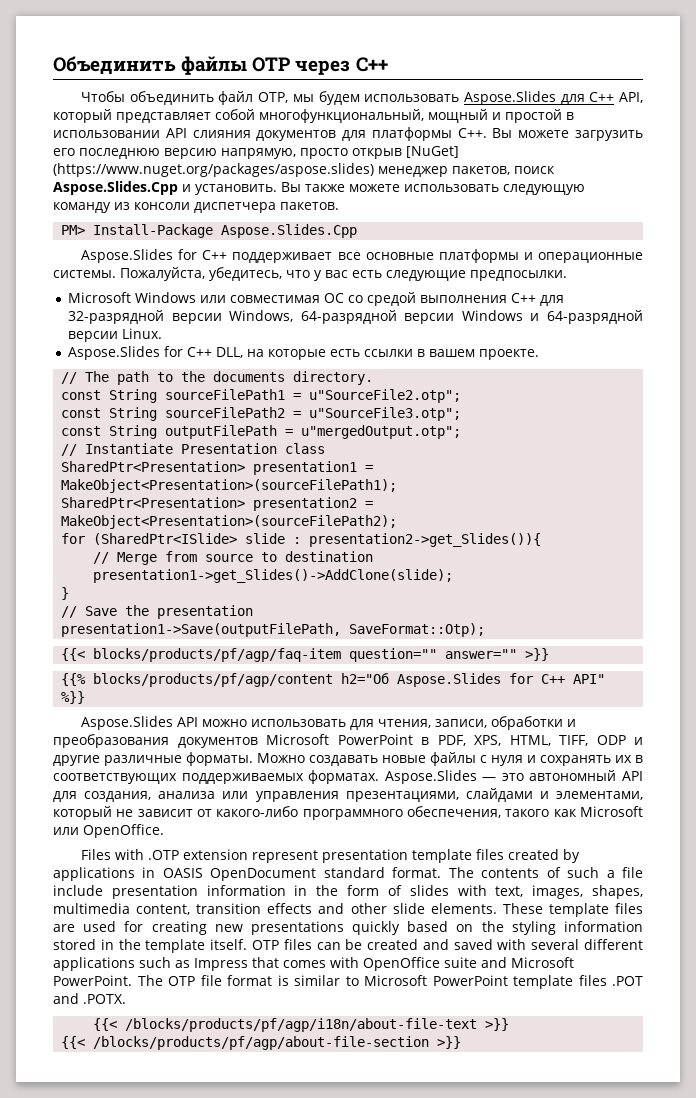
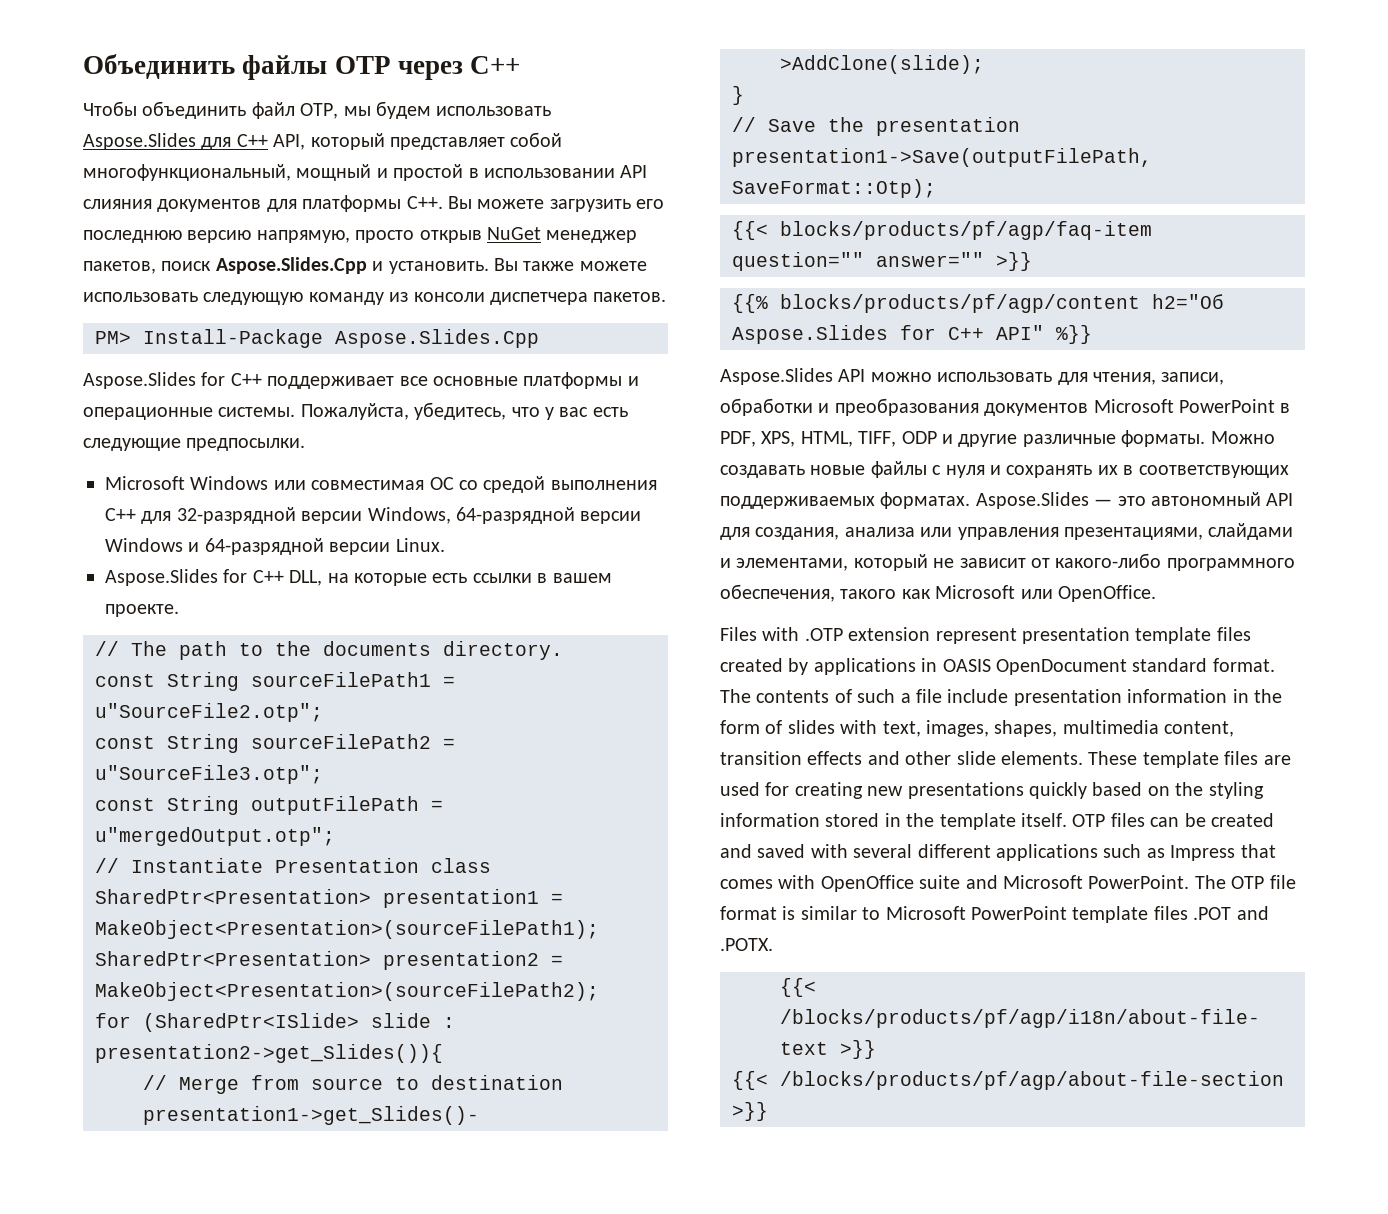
[406,146,459,158] [53,163,374,177] [NuGet] (https://www.nuget.org/packages/aspose.slides) -> [486,227,541,240] NuGet

